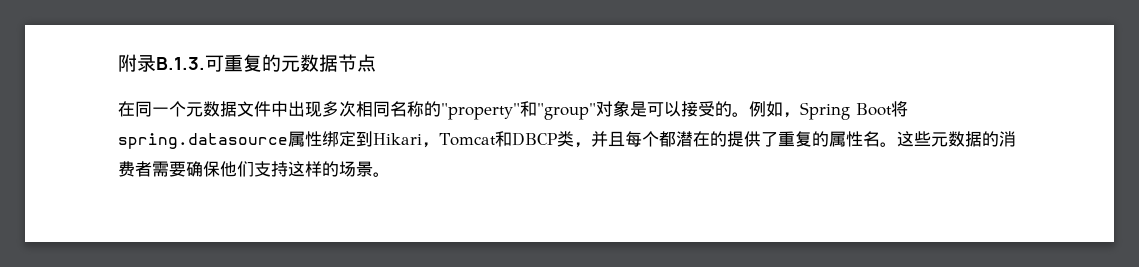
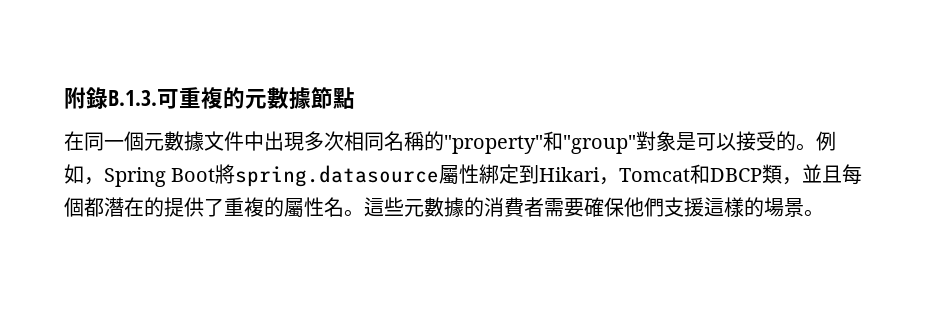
[137,55,156,72] 录 -> [86,87,108,109] 錄
[243,54,376,72] 复的元数据节点 -> [201,87,355,109] 複的元數據節點
[169,101,237,117] 个元数据 -> [124,131,204,151] 個元數據
[305,101,322,117] 现 -> [284,132,304,151] 現
[407,101,424,117] 称 -> [404,131,424,151] 稱
[596,101,613,117] 对 -> [636,131,656,151] 對
[891,101,908,117] [118,131,339,149] 将spring.datasource属性绑 -> [215,164,500,187] 將spring.datasource屬性綁
[556,131,1016,148] [118,161,356,177] 类，并且每个都潜在的提供了重复的属性名。这些元数据的消费者需要确保他们支持这样的场 -> [762,164,863,185] [64,197,784,218] 類，並且每個都潛在的提供了重複的屬性名。這些元數據的消費者需要確保他們支援這樣的場

